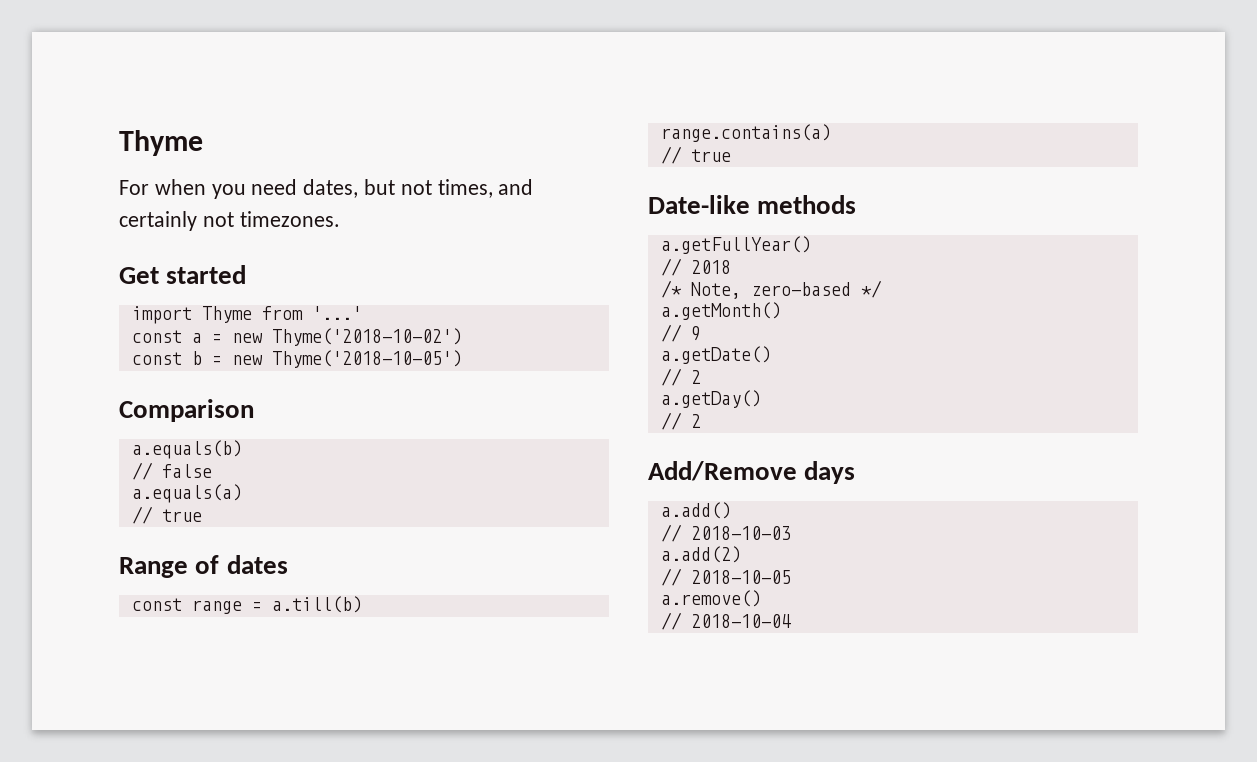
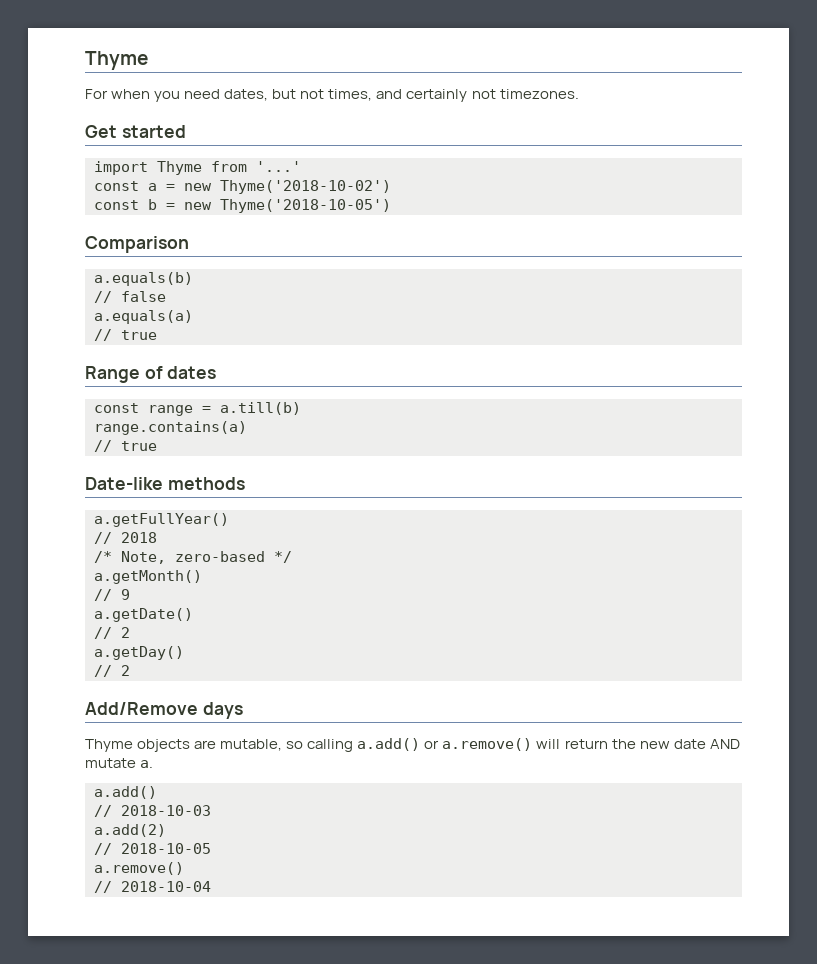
(856, 472) none -> [85,738,740,752] [85,758,154,768] // Thyme objects are mutable, so calling a.add() or a.remove() will return the new date AND mutate a.

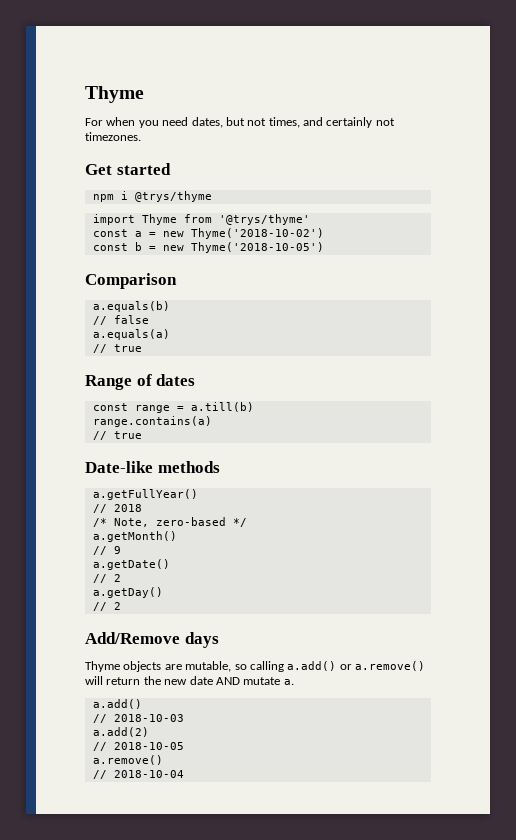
(186, 131) none -> [92,191,212,202] // npm i @trys/thyme
[256,161,301,172] '...' -> [218,214,310,225] '@trys/thyme'

